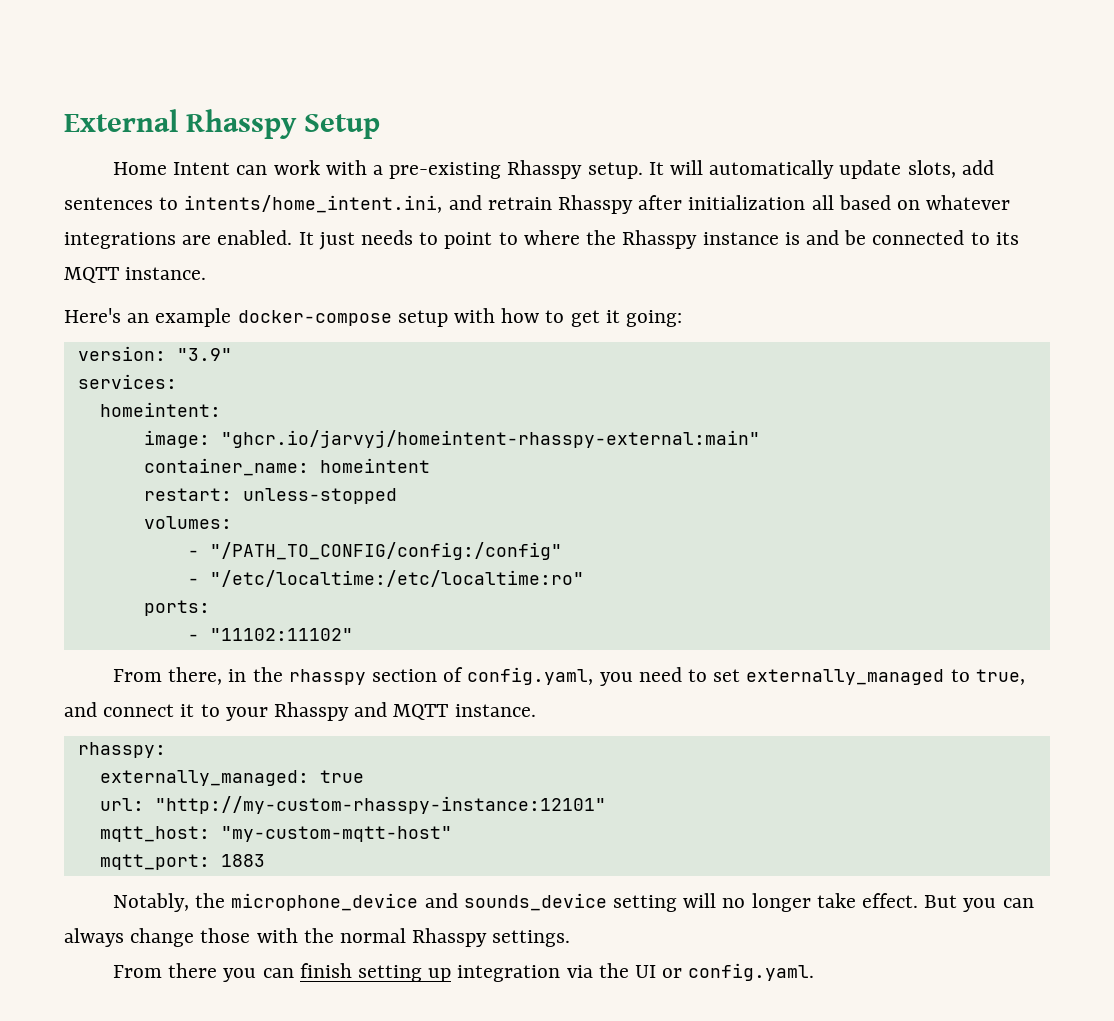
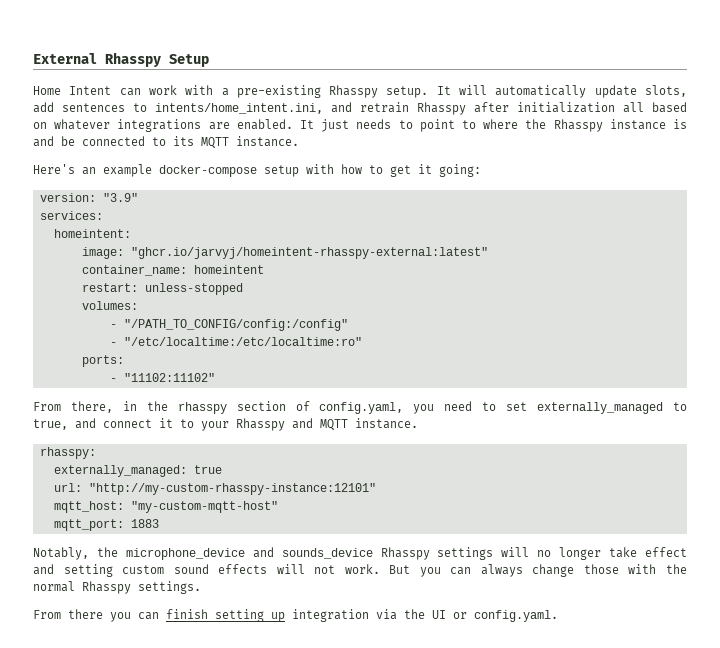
[220,430,760,448] "ghcr.io/jarvyj/homeintent-rhasspy-external:main" -> [130,247,488,259] "ghcr.io/jarvyj/homeintent-rhasspy-external:latest"
[612,895,677,912] setting -> [380,547,494,560] Rhasspy settings
[861,893,918,908] effect. -> [645,547,687,557] [33,564,380,577] effect and setting custom sound effects will not work.

